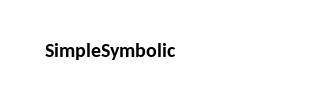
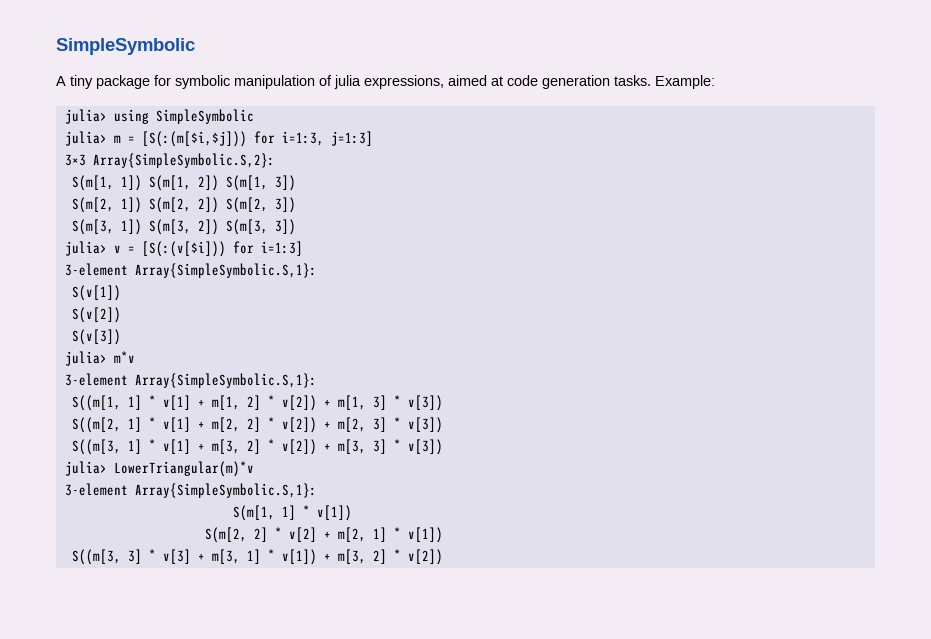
[45,43,176,60] SimpleSymbolic -> [56,38,195,55] [56,75,715,89] [64,109,254,124] [64,131,373,147] [64,153,275,168] [71,175,296,191] [71,197,296,213] [71,219,296,235] [64,241,303,257] [64,263,317,278] [71,285,121,301] [71,307,121,323] [71,329,121,345] [64,351,135,366] [64,373,317,388] [71,395,443,411] [71,417,443,433] [71,439,443,455] [64,461,254,477] [64,483,317,498] [232,505,352,521] [204,527,443,543] [71,549,443,565] SimpleSymbolic // A tiny package for symbolic manipulation of julia expressions, aimed at code generation tasks. Example: // julia> using SimpleSymbolic // julia> m = [S(:(m[$i,$j])) for i=1:3, j=1:3] // 3×3 Array{SimpleSymbolic.S,2}: // S(m[1, 1]) S(m[1, 2]) S(m[1, 3]) // S(m[2, 1]) S(m[2, 2]) S(m[2, 3]) // S(m[3, 1]) S(m[3, 2]) S(m[3, 3]) // julia> v = [S(:(v[$i])) for i=1:3] // 3-element Array{SimpleSymbolic.S,1}: // S(v[1]) // S(v[2]) // S(v[3]) // julia> m*v // 3-element Array{SimpleSymbolic.S,1}: // S((m[1, 1] * v[1] + m[1, 2] * v[2]) + m[1, 3] * v[3]) // S((m[2, 1] * v[1] + m[2, 2] * v[2]) + m[2, 3] * v[3]) // S((m[3, 1] * v[1] + m[3, 2] * v[2]) + m[3, 3] * v[3]) // julia> LowerTriangular(m)*v // 3-element Array{SimpleSymbolic.S,1}: // S(m[1, 1] * v[1]) // S(m[2, 2] * v[2] + m[2, 1] * v[1]) // S((m[3, 3] * v[3] + m[3, 1] * v[1]) + m[3, 2] * v[2])

